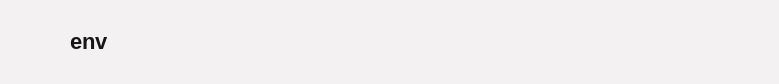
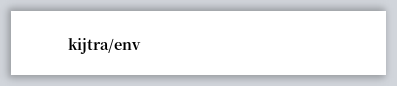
[70,37,108,49] env -> [68,38,141,54] kijtra/env

